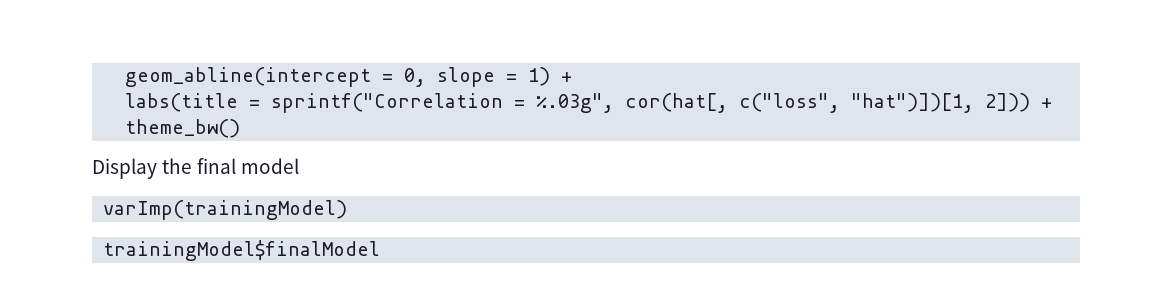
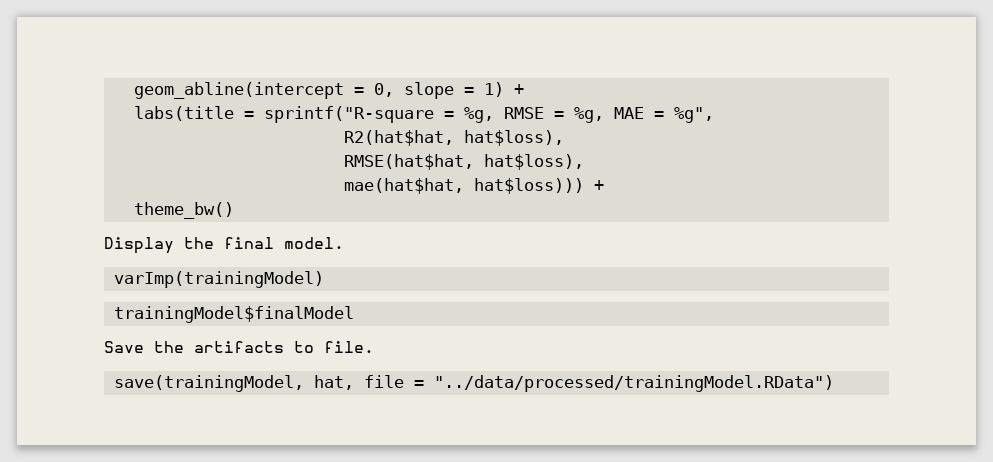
[271,93,1031,113] sprintf("Correlation = %.03g", cor(hat[, c("loss", "hat")])[1, 2])) -> [263,106,714,123] [343,130,564,146] [343,154,584,170] [343,178,584,194] sprintf("R-square = %g, RMSE = %g, MAE = %g", // R2(hat$hat, hat$loss), // RMSE(hat$hat, hat$loss), // mae(hat$hat, hat$loss)))
[241,158,300,174] model -> [284,237,344,249] model.
(381, 250) none -> [104,341,374,353] [113,375,834,392] // Save the artifacts to file. // save(trainingModel, hat, file = "../data/processed/trainingModel.RData")

